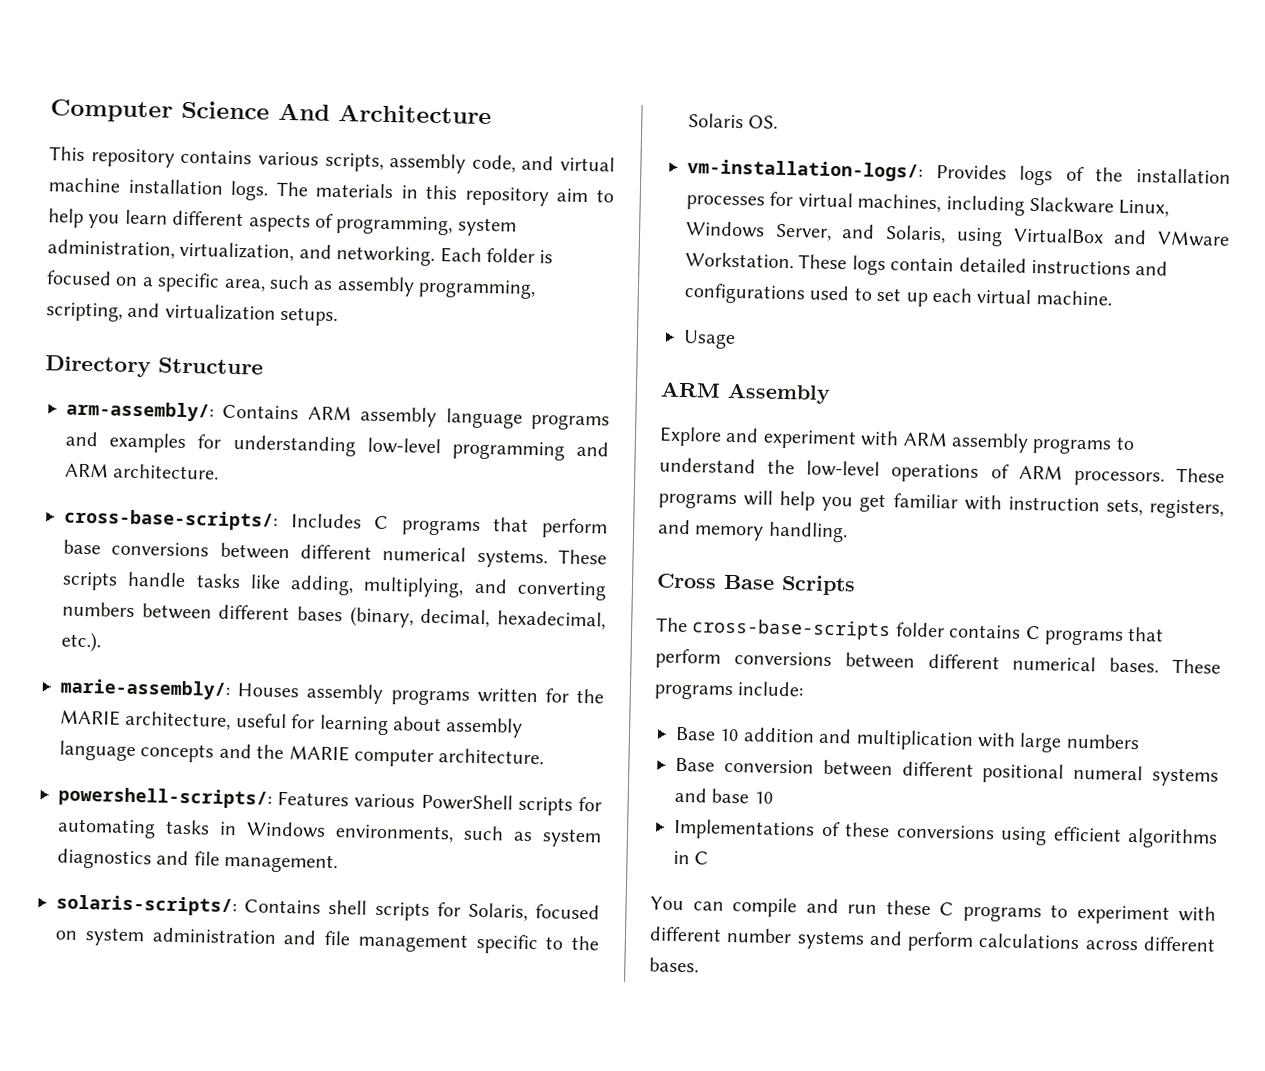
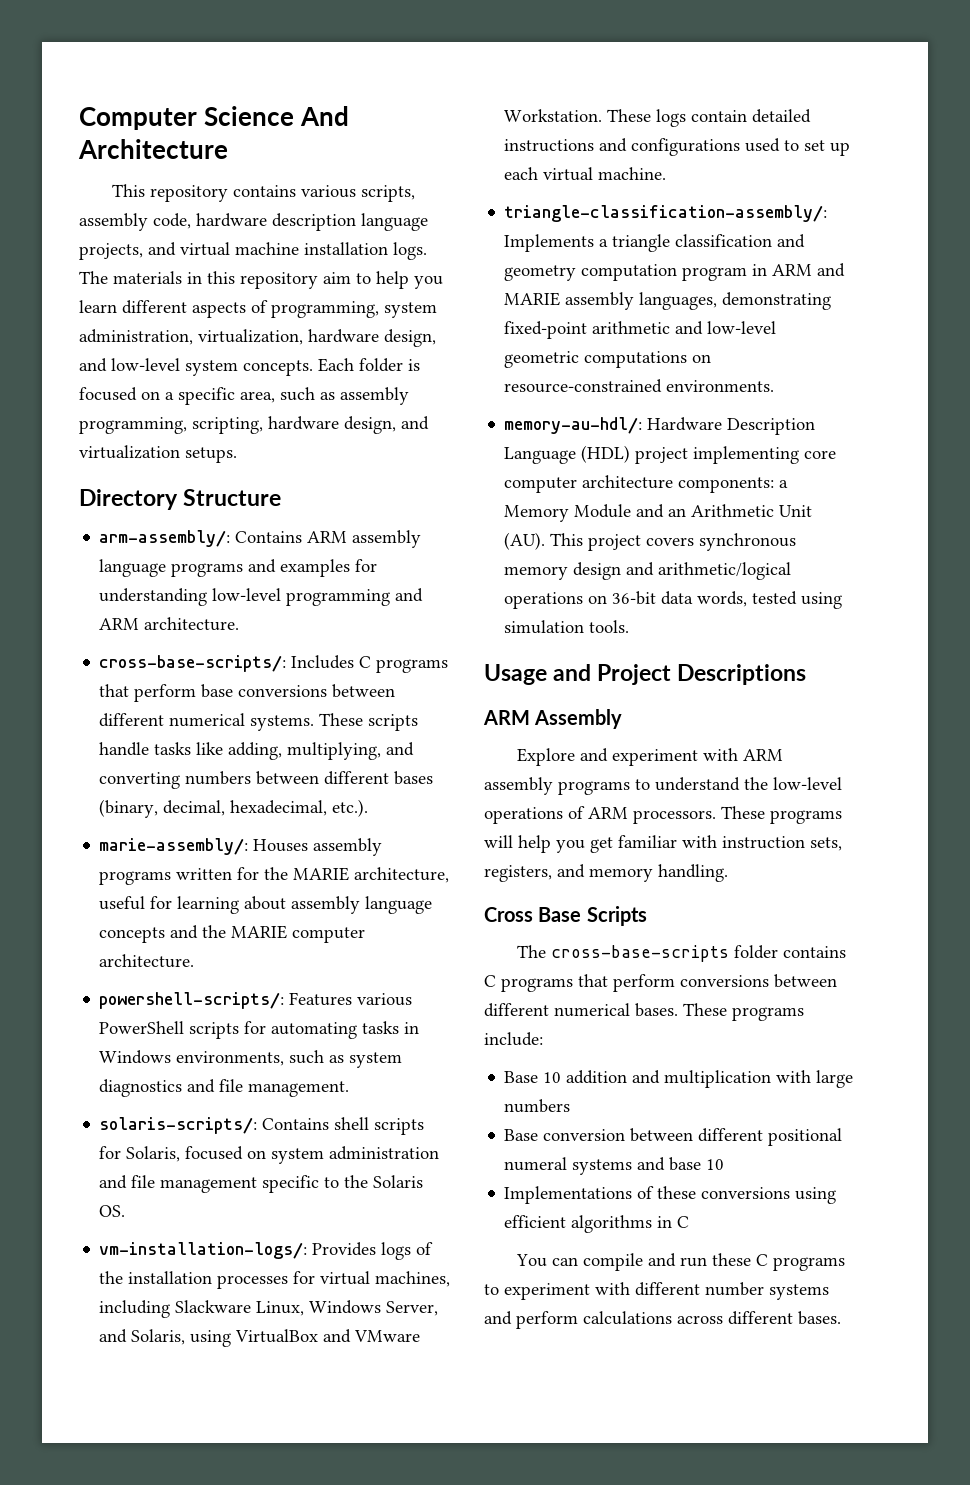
(516, 163) none -> [196,213,428,231] [79,243,143,260] hardware description language projects,
[298,244,436,266] and networking. -> [308,329,436,347] [79,358,313,376] hardware design, and low-level system concepts.
(123, 312) none -> [268,416,396,434] hardware design,
[683,329,736,350] Usage -> [504,205,828,222] [504,234,806,252] [504,263,846,281] [504,292,832,310] [504,321,777,339] [504,351,712,368] [504,379,775,393] [504,417,816,435] [504,445,837,464] [504,475,789,493] [504,504,813,522] [504,532,797,551] [504,562,792,580] [504,591,843,609] [504,620,630,634] [484,664,807,685] triangle-classification-assembly/: Implements a triangle classification and geometry computation program in ARM and MARIE assembly languages, demonstrating fixed-point arithmetic and low-level geometric computations on resource-constrained environments. // memory-au-hdl/: Hardware Description Language (HDL) project implementing core computer architecture components: a Memory Module and an Arithmetic Unit (AU). This project covers synchronous memory design and arithmetic/logical operations on 36-bit data words, tested using simulation tools. // Usage and Project Descriptions

